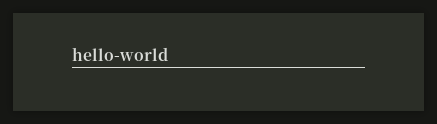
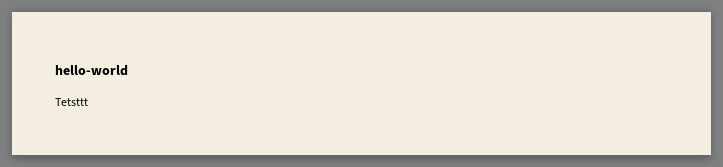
(168, 54) none -> [55,98,88,106] // Tetsttt

